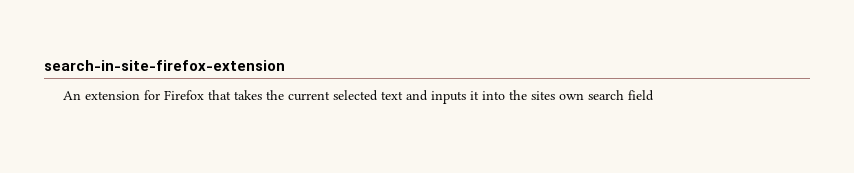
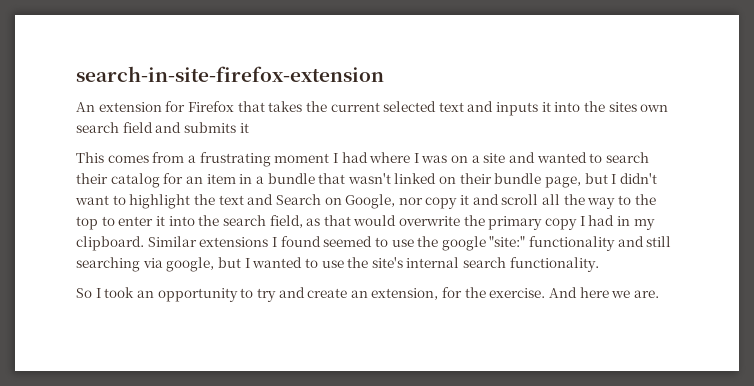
(654, 95) none -> [155,122,249,133] [76,152,649,167] [76,173,657,188] [75,194,656,209] [76,215,655,230] [76,236,672,251] [76,257,599,272] [76,287,659,302] and submits it // This comes from a frustrating moment I had where I was on a site and wanted to search their catalog for an item in a bundle that wasn't linked on their bundle page, but I didn't want to highlight the text and Search on Google, nor copy it and scroll all the way to the top to enter it into the search field, as that would overwrite the primary copy I had in my clipboard. Similar extensions I found seemed to use the google "site:" functionality and still searching via google, but I wanted to use the site's internal search functionality. // So I took an opportunity to try and create an extension, for the exercise. And here we are.

